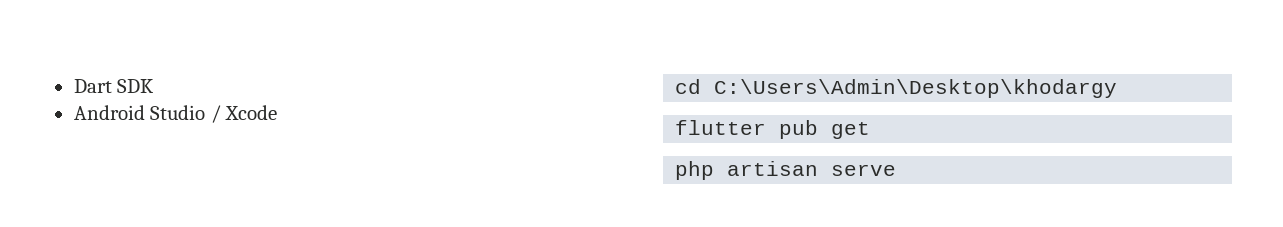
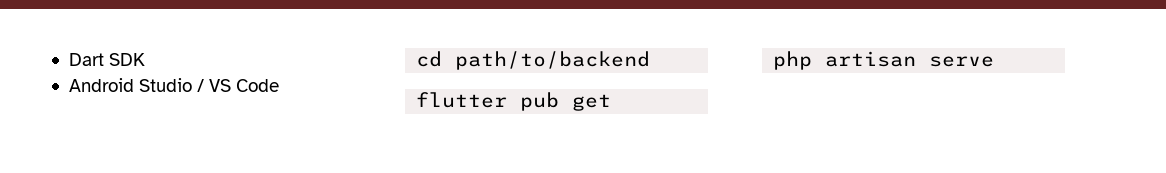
[225,105,278,120] Xcode -> [209,79,280,92] VS Code
[714,79,1118,98] C:\Users\Admin\Desktop\khodargy -> [455,51,651,70] path/to/backend

